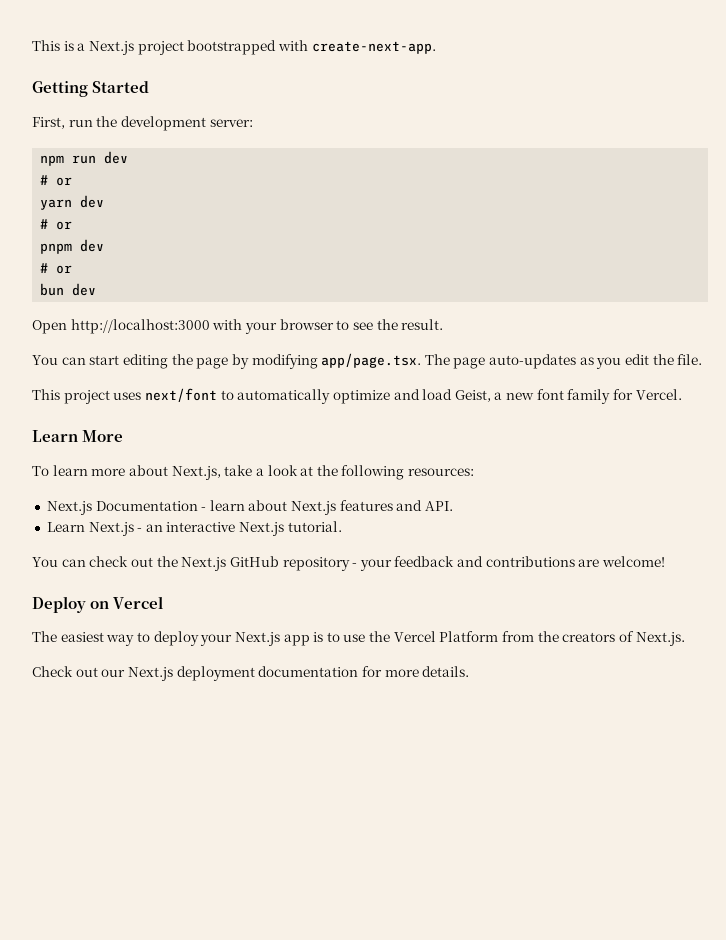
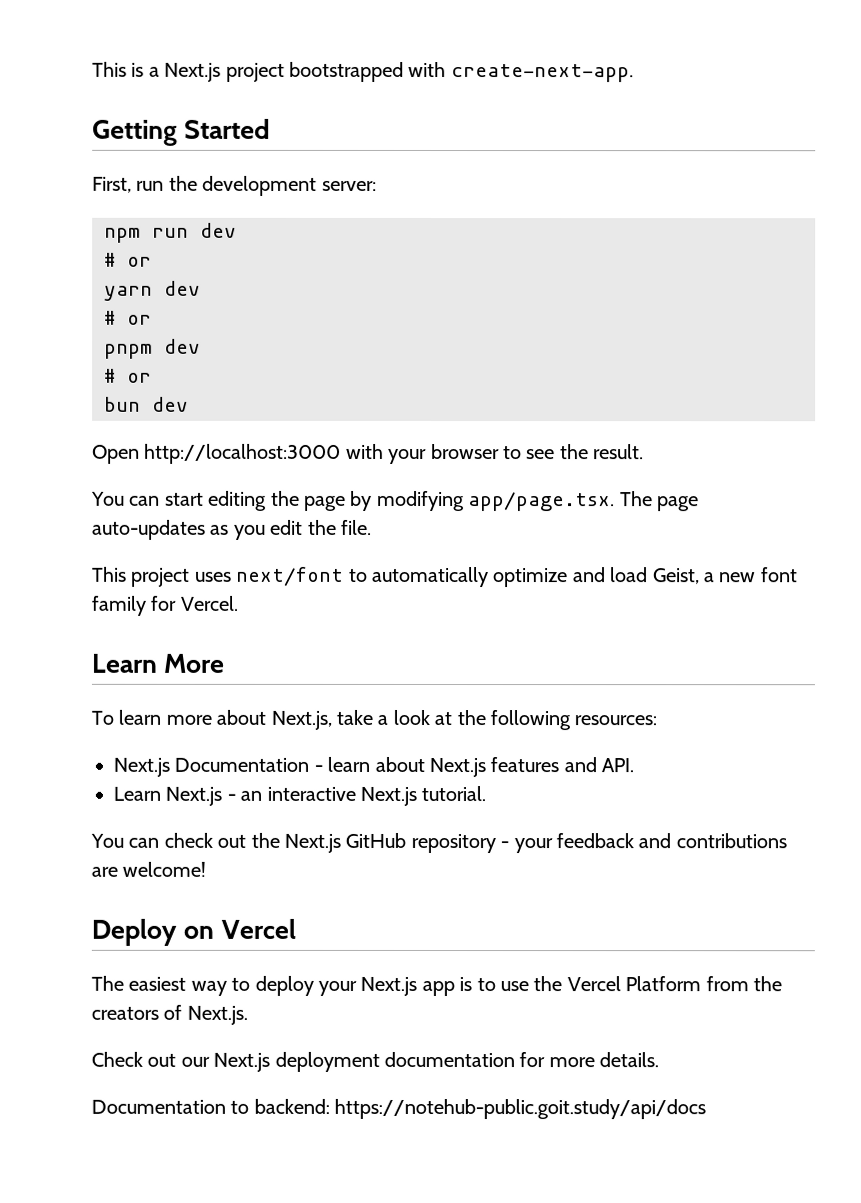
(470, 671) none -> [91,1098,707,1120] // Documentation to backend: https://notehub-public.goit.study/api/docs

